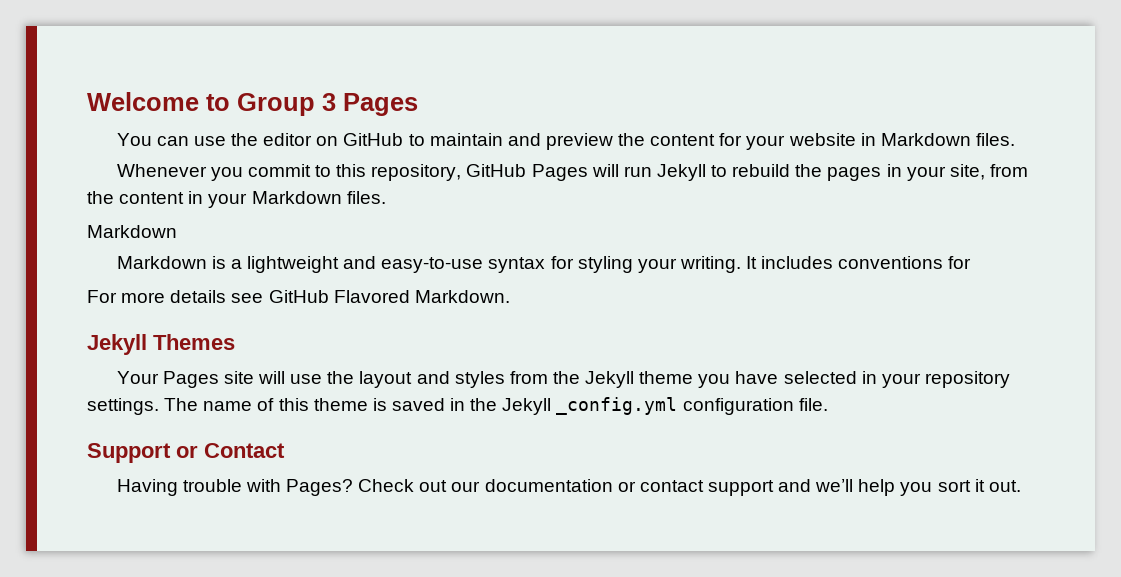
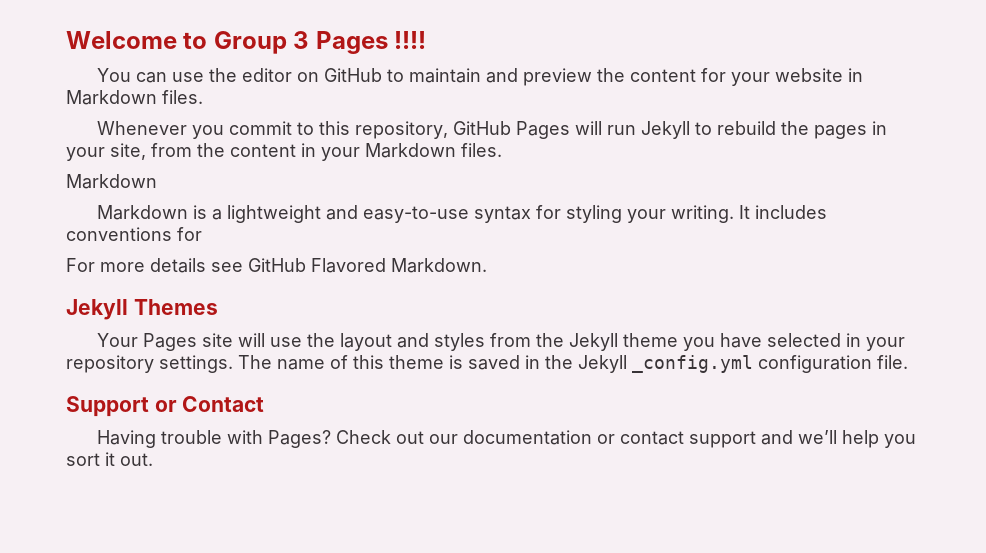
(418, 104) none -> [394,31,427,49] !!!!

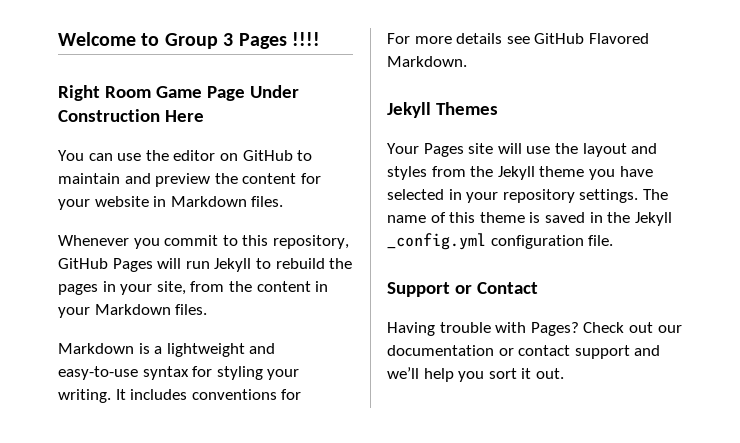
(427, 40) none -> [58,85,299,101] [58,109,204,122] // Right Room Game Page Under Construction Here
[97,205,189,220] // Markdown -> (134, 348) none

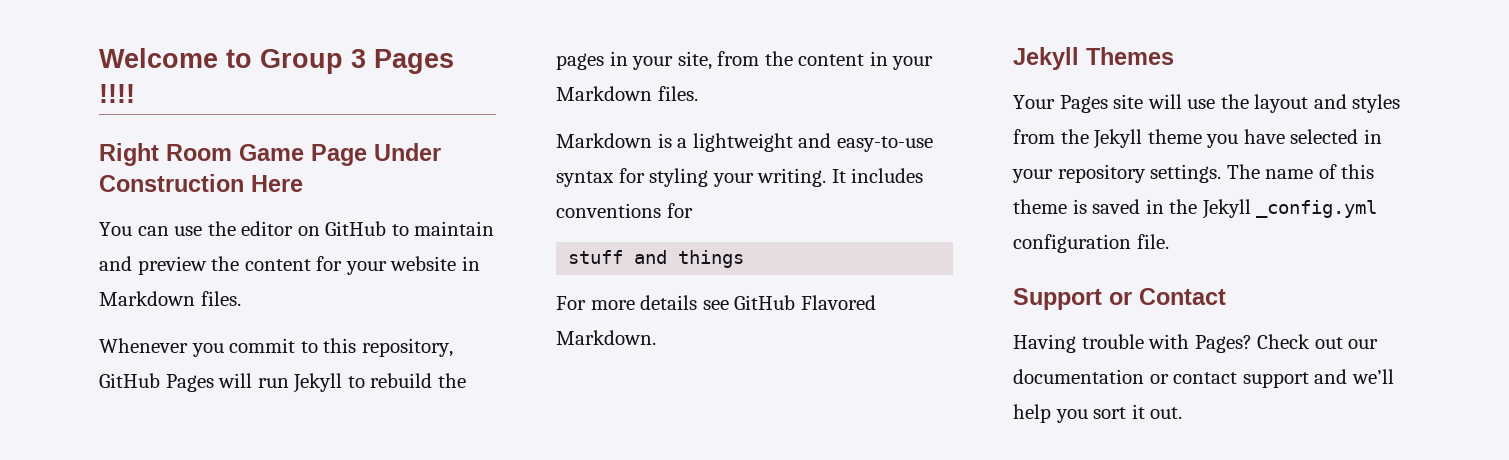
(302, 394) none -> [568,250,745,268] // stuff and things

